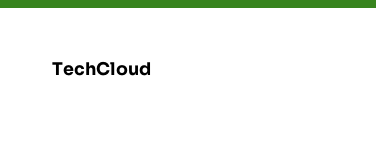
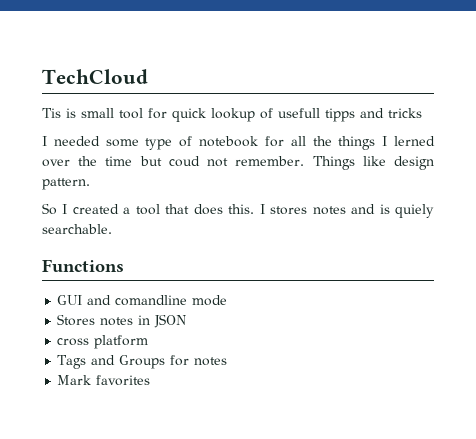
(151, 68) none -> [42,108,422,122] [42,136,435,150] [42,156,435,170] [42,178,90,190] [42,203,434,218] [42,224,112,234] [42,259,124,273] [57,295,228,306] [57,314,187,328] [57,335,149,349] [57,355,228,369] [57,375,151,386] // Tis is small tool for quick lookup of usefull tipps and tricks // I needed some type of notebook for all the things I lerned over the time but coud not remember. Things like design pattern. // So I created a tool that does this. I stores notes and is quiely searchable. // Functions // GUI and comandline mode // Stores notes in JSON // cross platform // Tags and Groups for notes // Mark favorites

